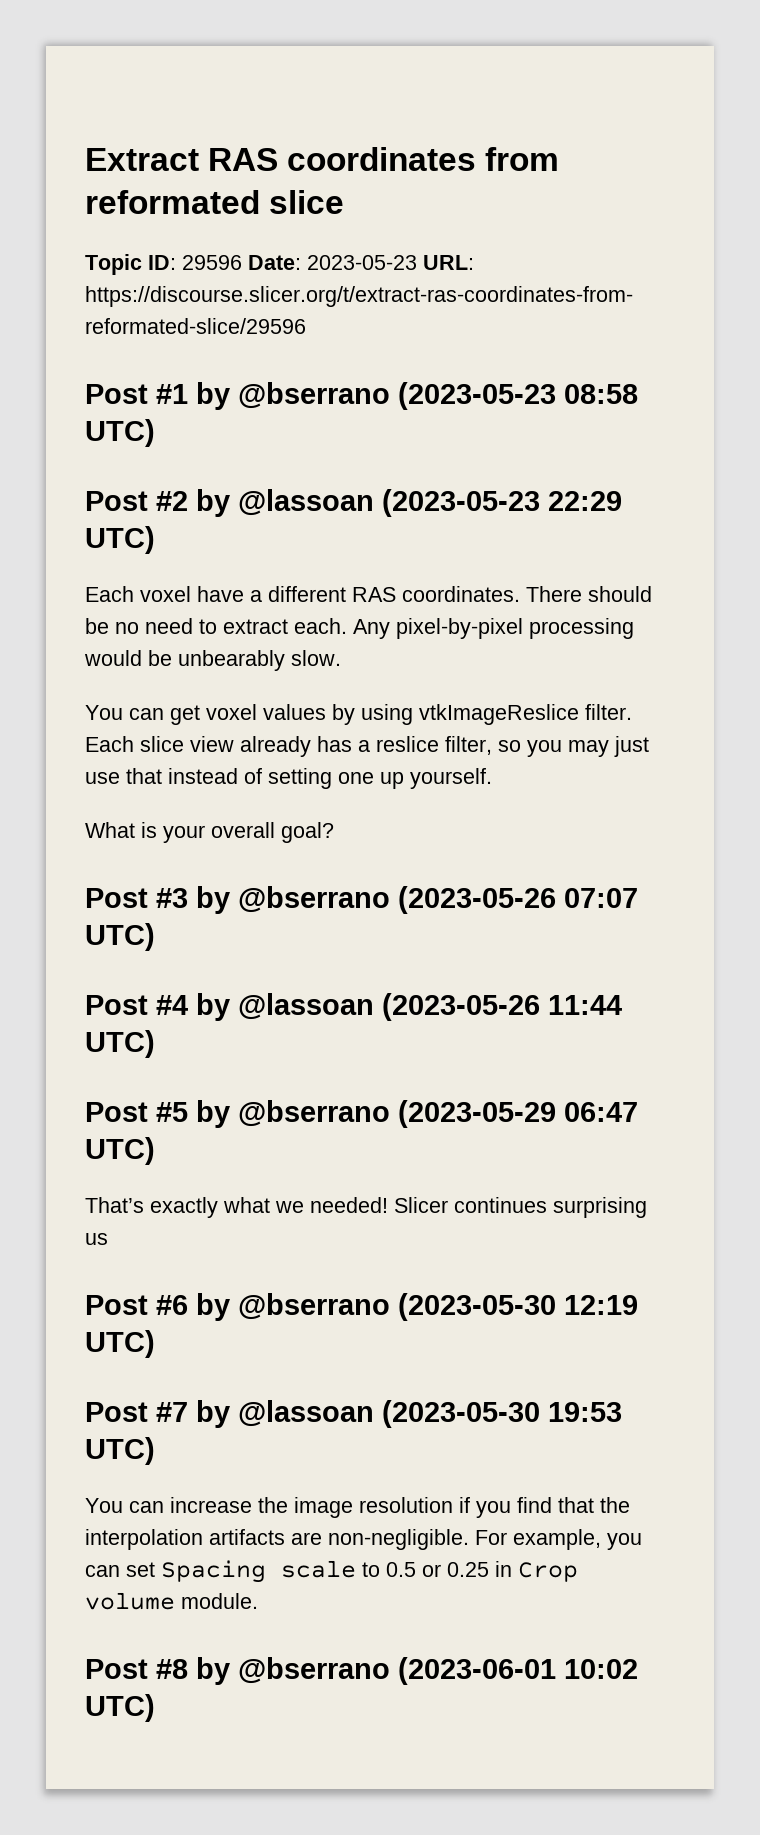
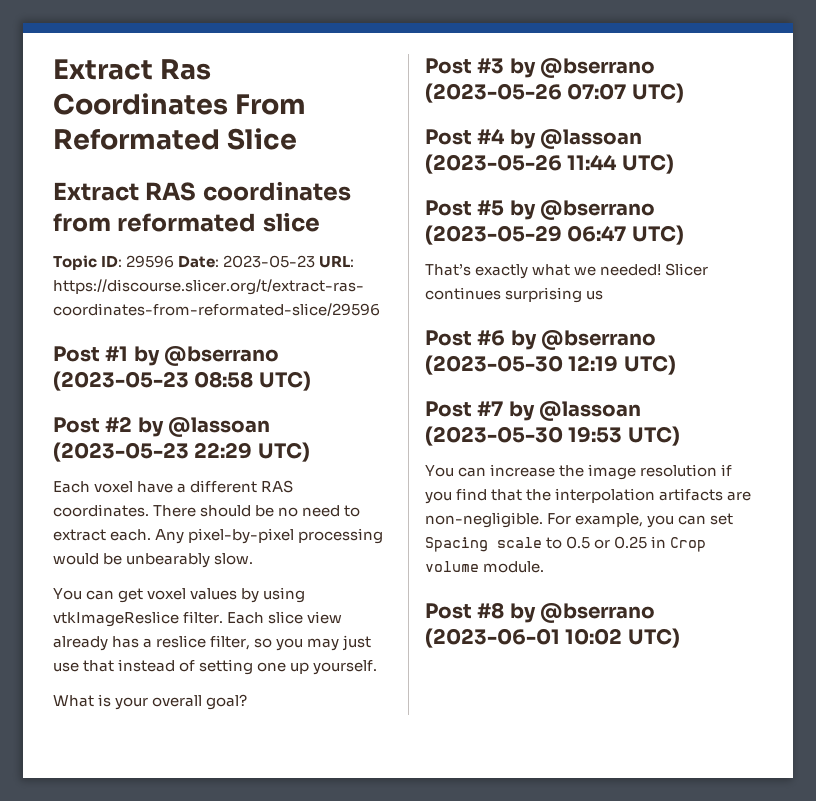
[85,148,199,171] Extract -> [53,59,212,80] [53,93,307,115] [53,128,298,150] [53,182,139,201] Extract Ras Coordinates From Reformated Slice // Extract

